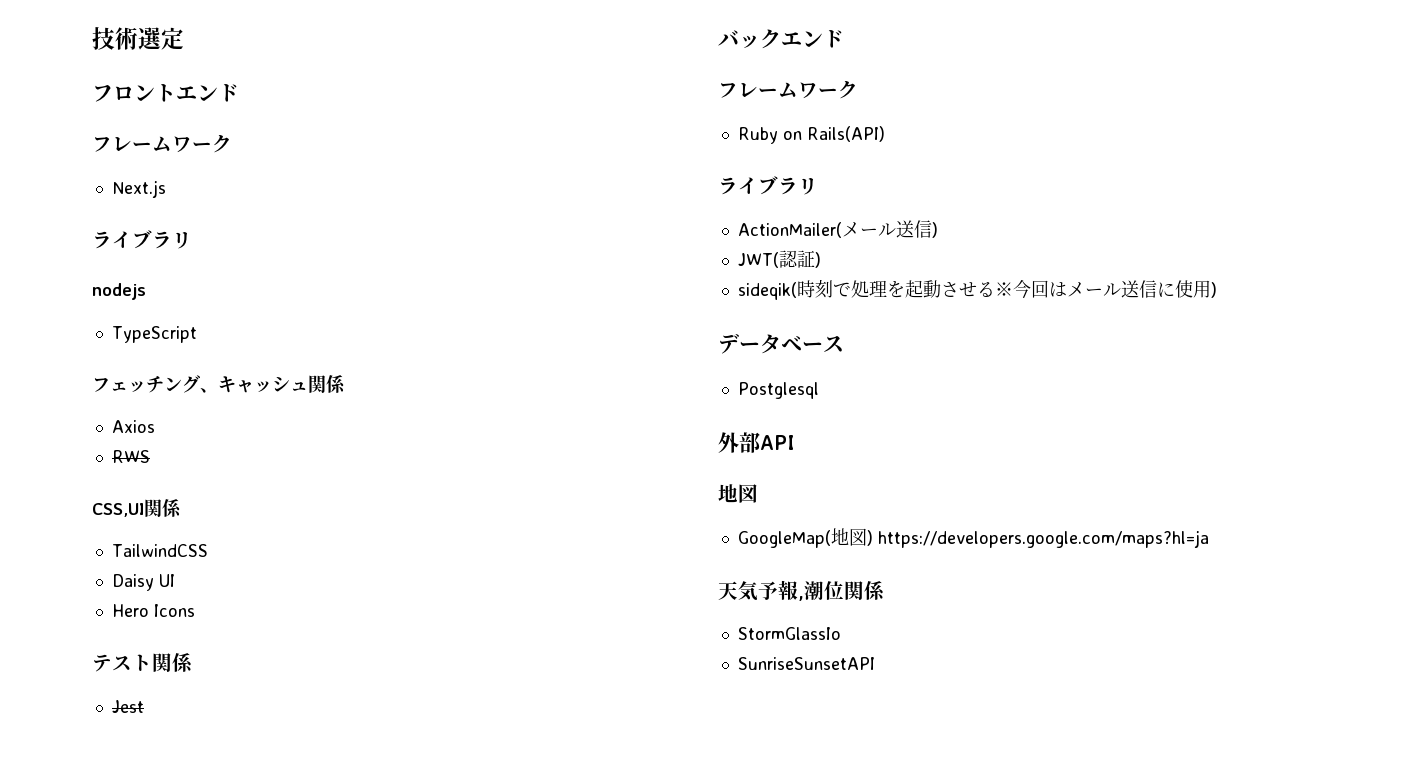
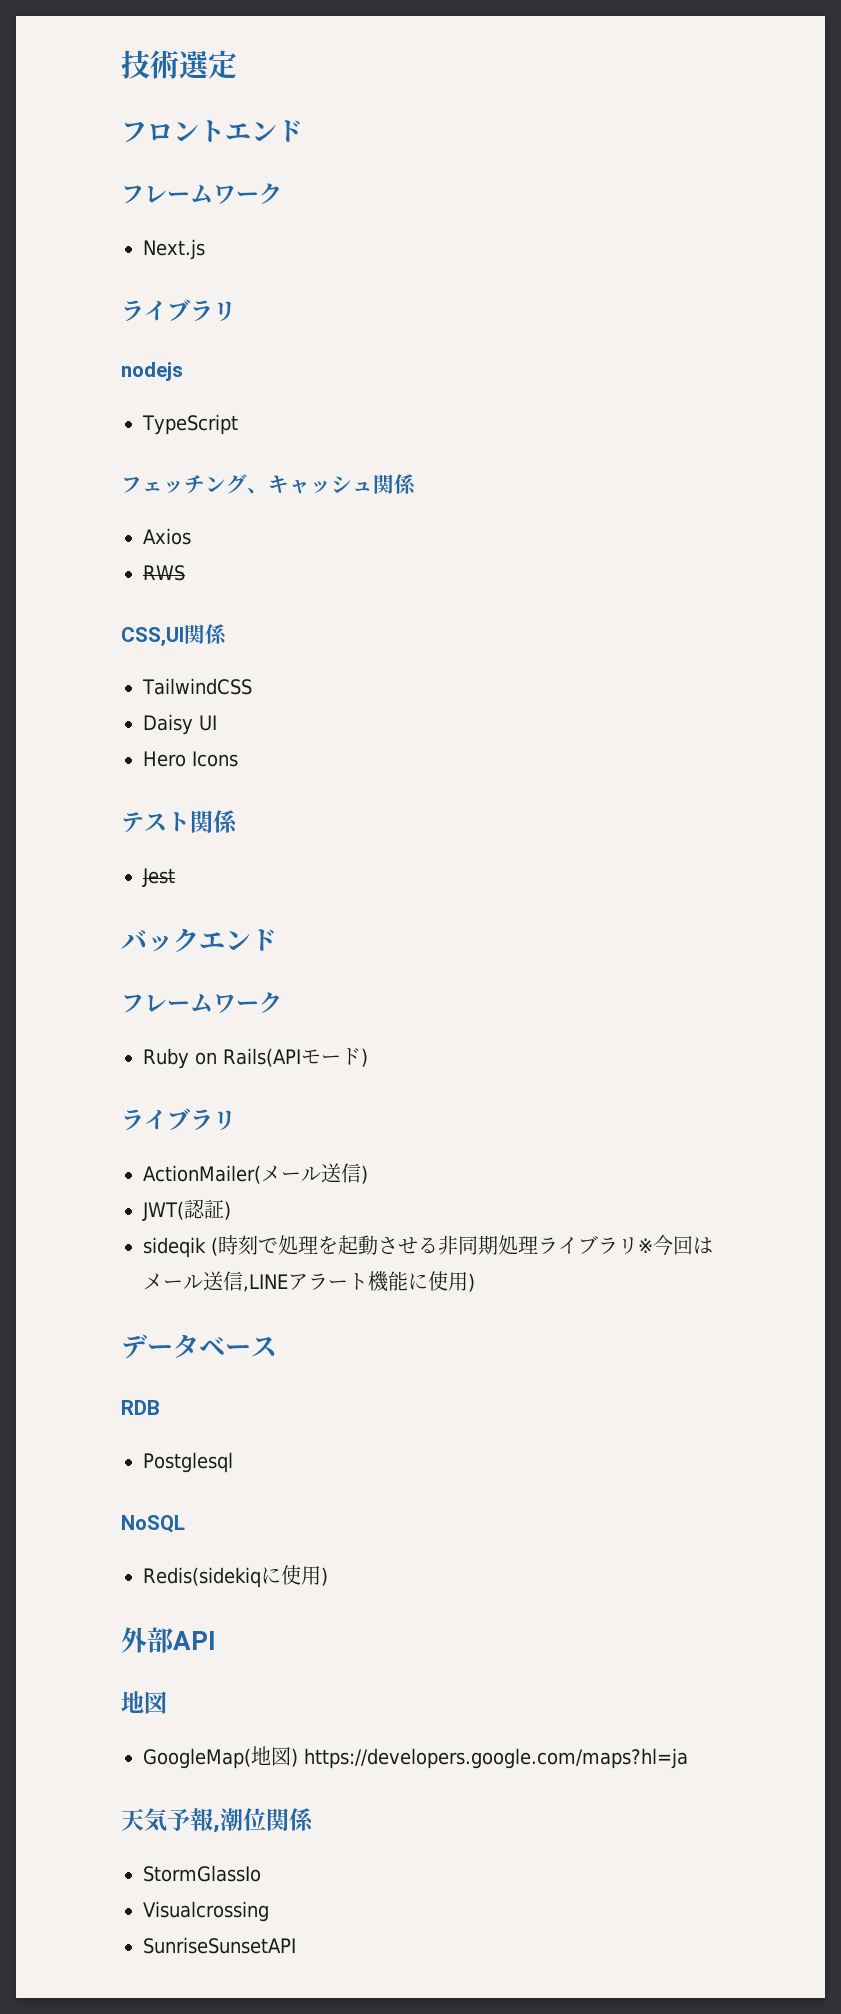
[806,126,885,142] Rails(API) -> [222,1048,368,1067] Rails(APIモード)
[737,282,797,300] sideqik( -> [143,1237,218,1258] sideqik (
(995, 289) none -> [438,1235,638,1255] 非同期処理ライブラリ
(1157, 289) none -> [243,1271,408,1292] ,LINEアラート機能
(844, 344) none -> [121,1400,160,1415] // RDB
(819, 390) none -> [121,1515,185,1533] [143,1565,328,1588] // NoSQL // Redis(sidekiqに使用)
(841, 633) none -> [143,1901,269,1922] // Visualcrossing

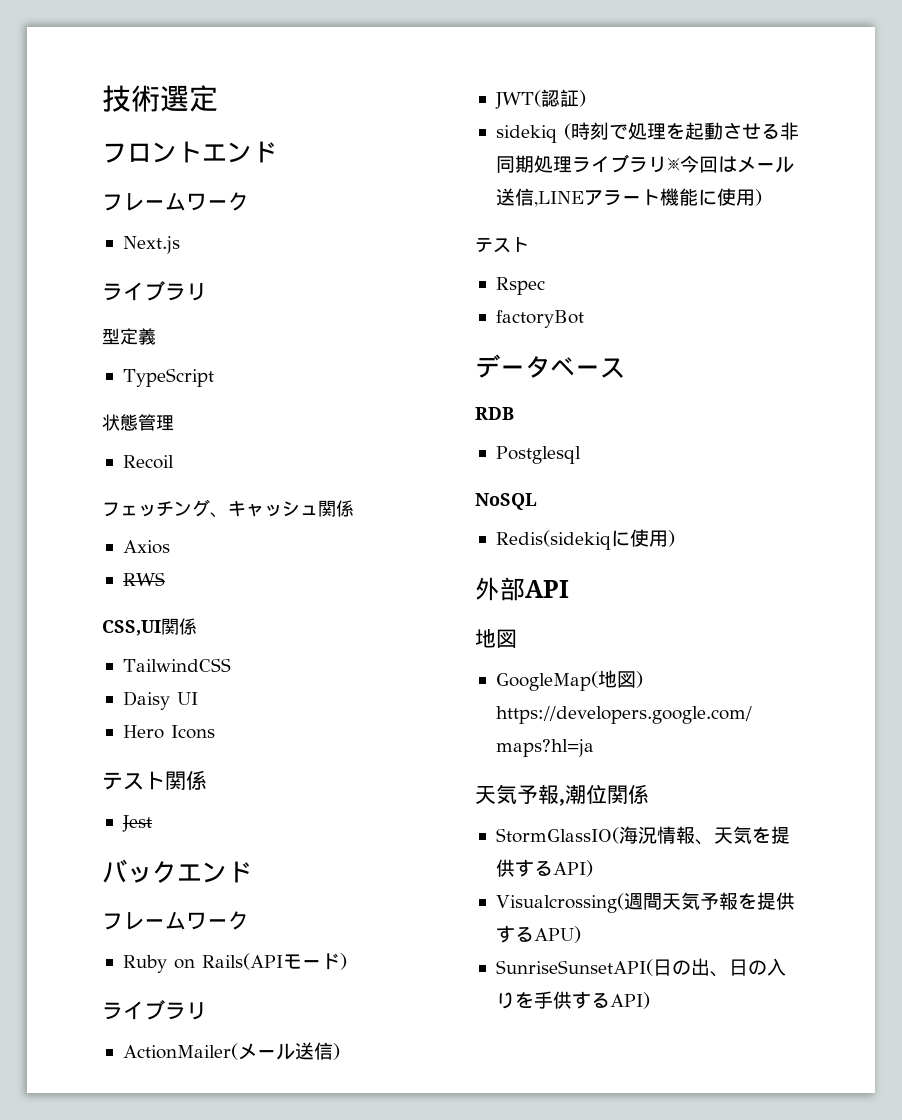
[121,362,183,381] nodejs -> [102,328,156,345] 型定義
(238, 424) none -> [102,414,174,431] [122,455,174,469] // 状態管理 // Recoil
[143,1237,206,1258] sideqik -> [495,125,557,143] sidekiq
(475, 1282) none -> [475,237,529,253] [495,277,545,295] [495,310,584,328] // テスト // Rspec // factoryBot
[143,1865,261,1882] [143,1901,269,1922] [143,1937,296,1954] StormGlassIo // Visualcrossing // SunriseSunsetAPI -> [495,826,790,845] [495,859,593,877] [495,892,795,913] [495,925,581,943] [495,958,786,977] [495,991,650,1009] StormGlassIO(海況情報、天気を提供するAPI) // Visualcrossing(週間天気予報を提供するAPU) // SunriseSunsetAPI(日の出、日の入りを手供するAPI)

